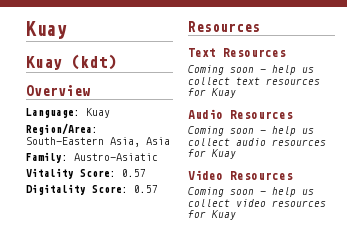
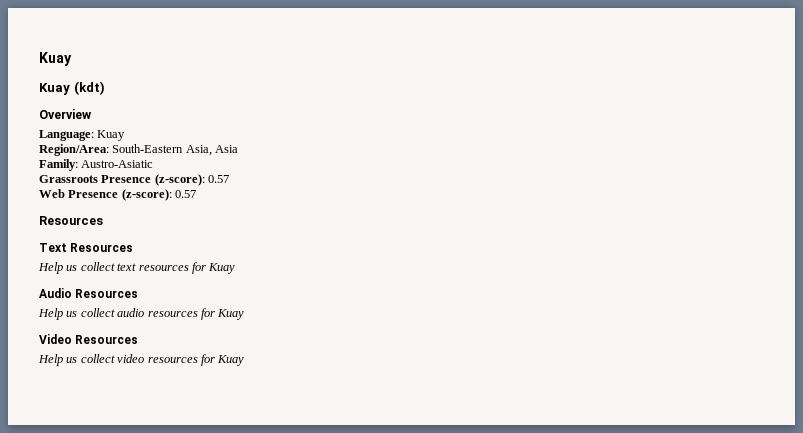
[26,168,146,179] [26,184,128,195] Vitality Score: 0.57 // Digitality Score: -> [39,174,230,186] [39,189,172,201] Grassroots Presence (z-score): 0.57 // Web Presence (z-score):
[188,65,296,75] Coming soon - help -> [38,262,63,274] Help
[188,126,296,136] Coming soon - help -> [38,308,63,320] Help
[188,187,296,197] Coming soon - help -> [38,354,63,366] Help

